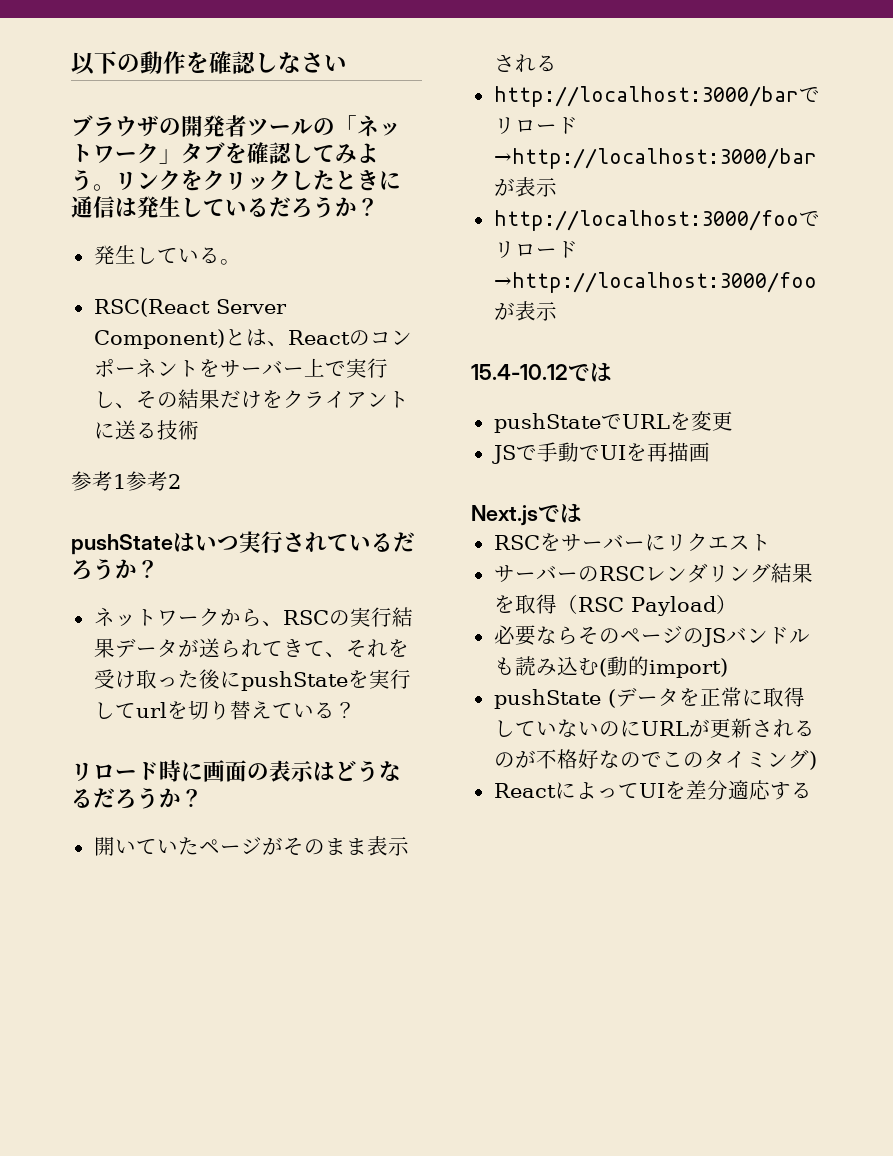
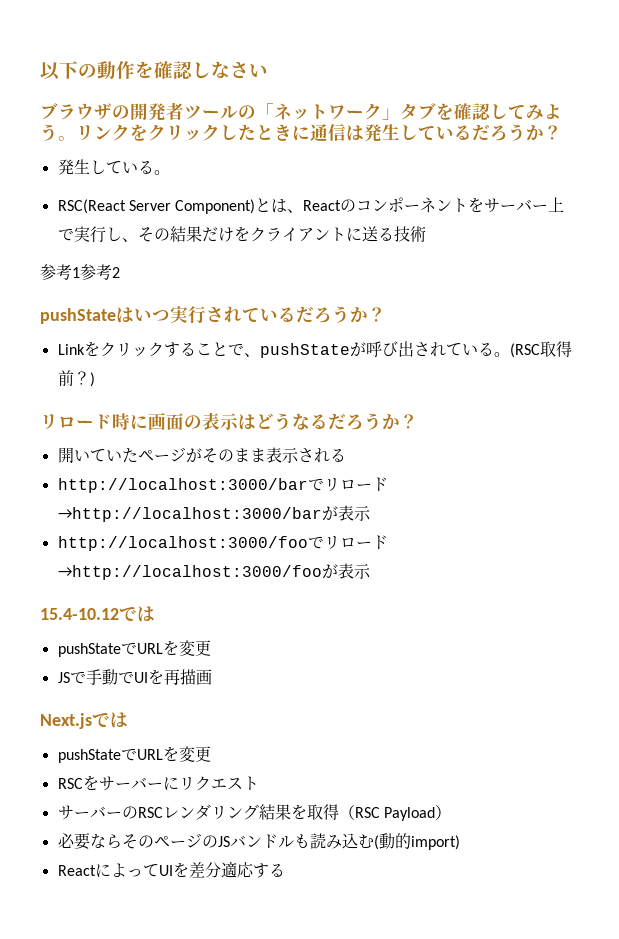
[93,607,413,627] [93,638,409,658] [93,669,411,691] [93,700,356,720] ネットワークから、RSCの実行結果データが送られてきて、それを受け取った後にpushStateを実行してurlを切り替えている？ -> [57,341,572,358] [57,370,95,387] Linkをクリックすることで、pushStateが呼び出されている。(RSC取得前？)
(582, 513) none -> [57,746,211,763] // pushStateでURLを変更
[493,687,805,709] [493,718,815,738] [493,749,817,770] // pushState (データを正常に取得していないのにURLが更新されるのが不格好なのでこのタイミング) -> (460, 842) none

